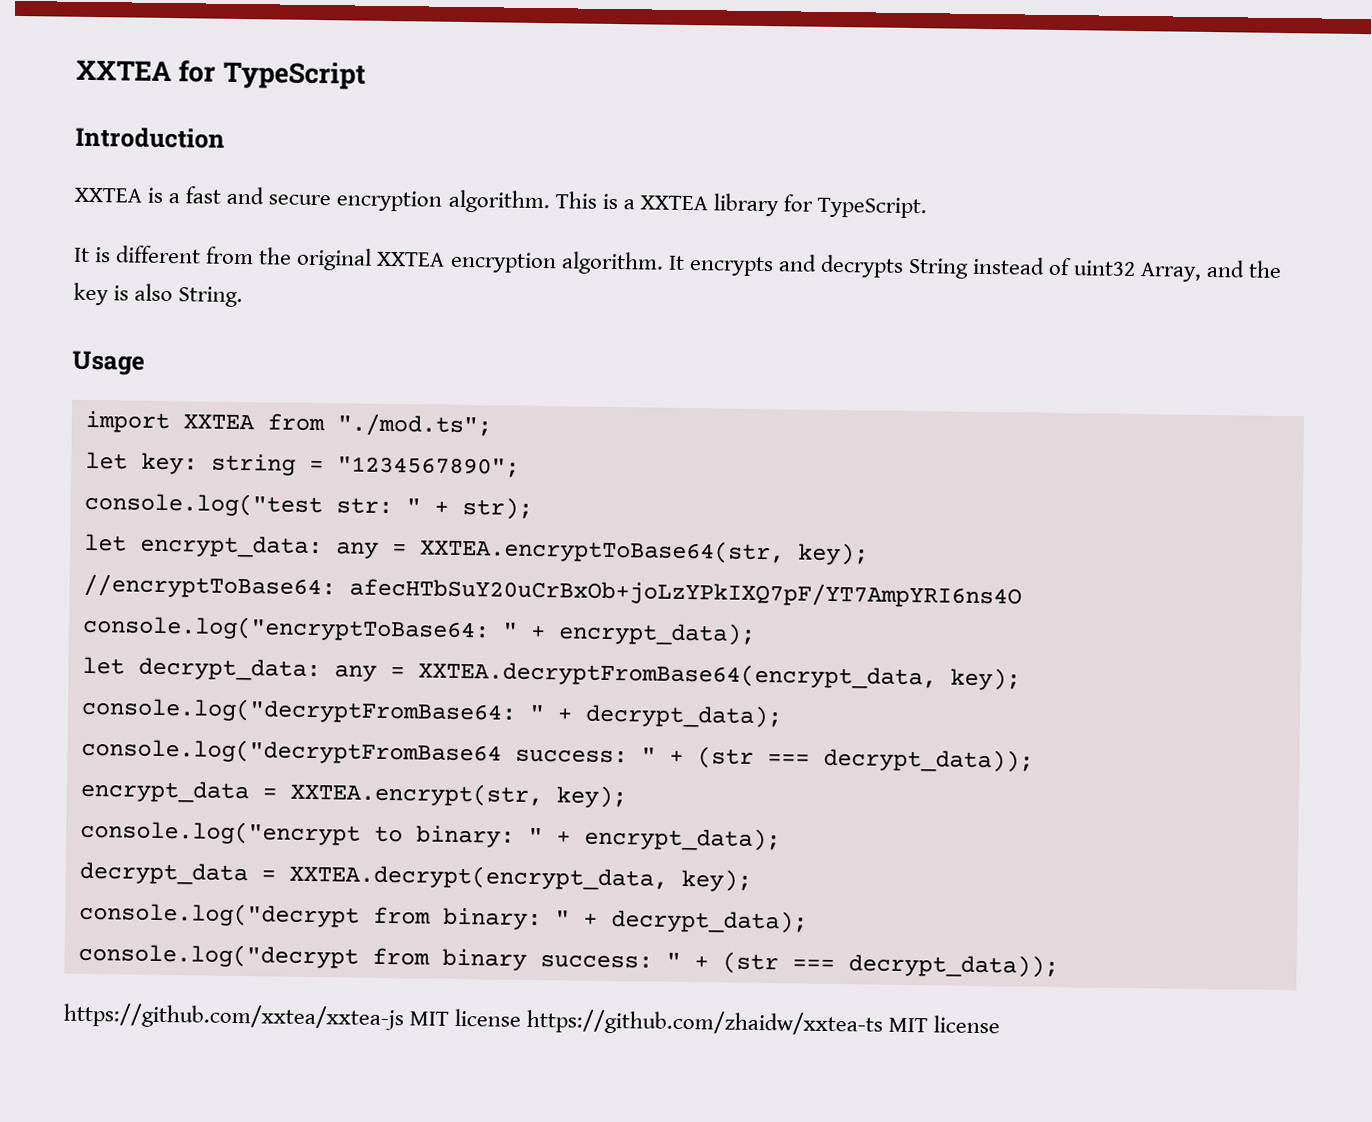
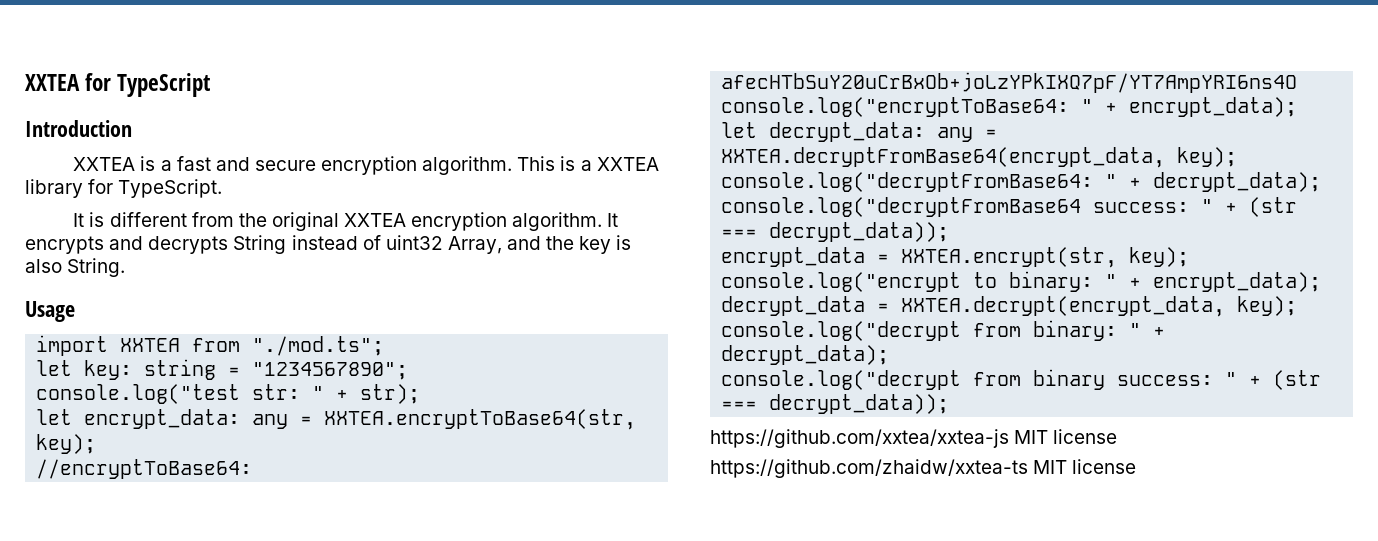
(522, 1017) none -> (1118, 436) //

